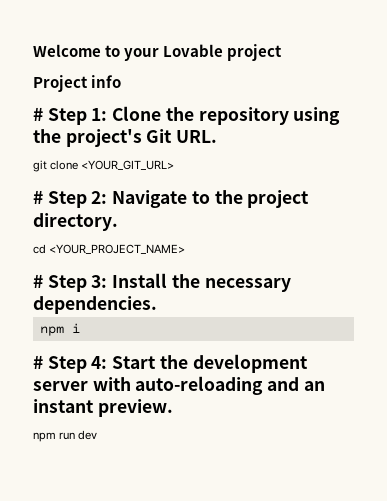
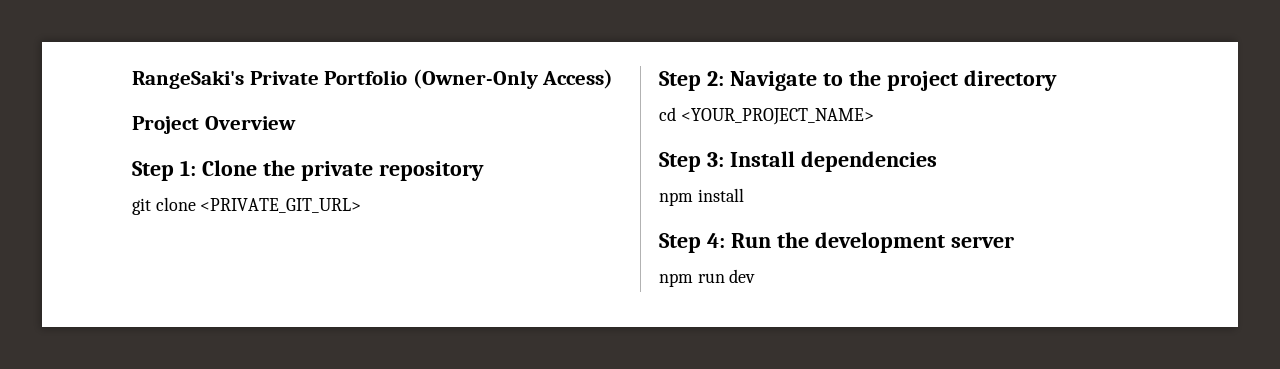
[33,44,283,61] Welcome to your Lovable project -> [132,69,614,89] RangeSaki's Private Portfolio (Owner-Only Access)
[91,75,122,88] [33,107,43,121] info // # -> [204,116,296,130] Overview //
(194, 114) none -> [300,161,373,181] private
[293,107,341,125] [33,129,218,147] using the project's Git URL. -> (484, 171) none
[81,160,175,170] [33,190,43,204] <YOUR_GIT_URL> // # -> [200,198,362,213] <PRIVATE_GIT_URL> //
[33,213,118,231] directory. -> [963,70,1057,91] directory
[33,274,43,288] # -> (874, 116) none
[171,274,291,292] [33,296,157,314] [39,323,80,336] [33,355,43,369] the necessary dependencies. // npm i // # -> [800,151,937,172] [659,188,744,206] dependencies // npm install //
[112,356,157,369] Start -> [730,233,771,248] Run
[92,376,325,395] [33,399,173,417] with auto-reloading and an instant preview. -> (1014, 242) none

